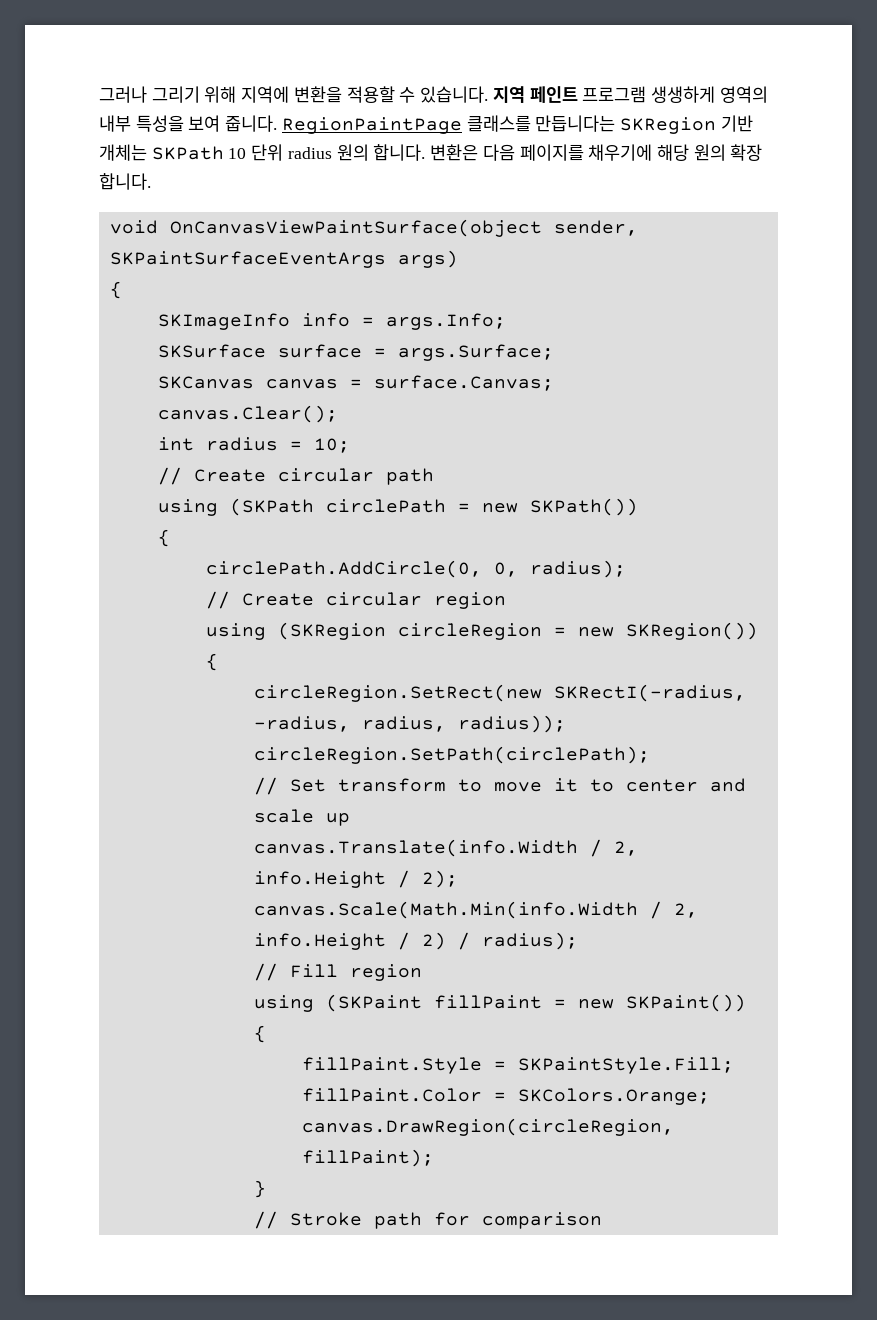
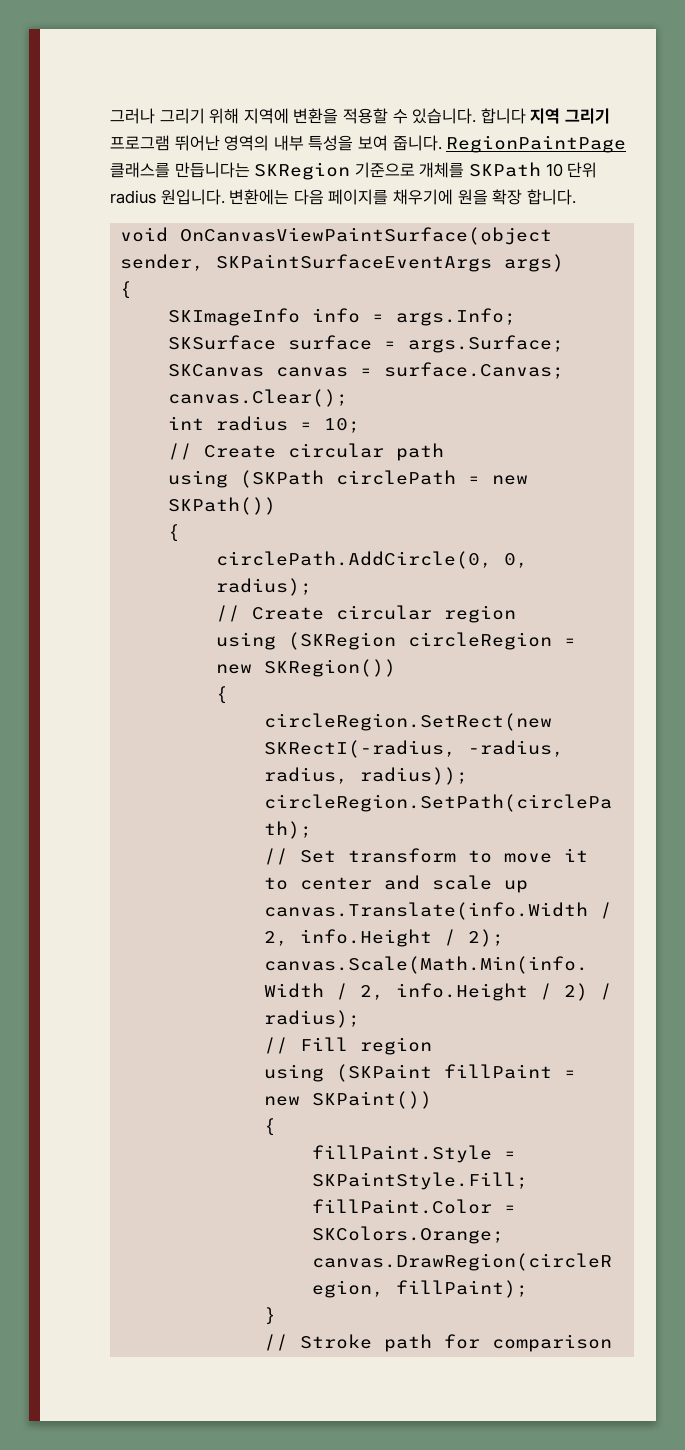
[492,86,715,103] 지역 페인트 프로그램 생생하게 -> [480,108,610,124] [110,135,220,151] 합니다 지역 그리기 프로그램 뛰어난
[720,115,753,132] [99,144,147,161] 기반 개체는 -> [354,162,465,178] 기준으로 개체를
[336,144,479,161] 원의 합니다. 변환은 -> [160,189,290,205] 원입니다. 변환에는
[656,144,726,161] 해당 원의 -> [457,189,488,205] 원을

